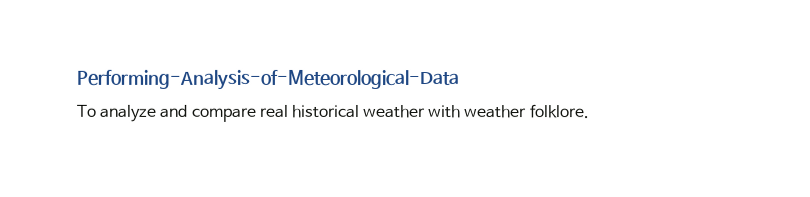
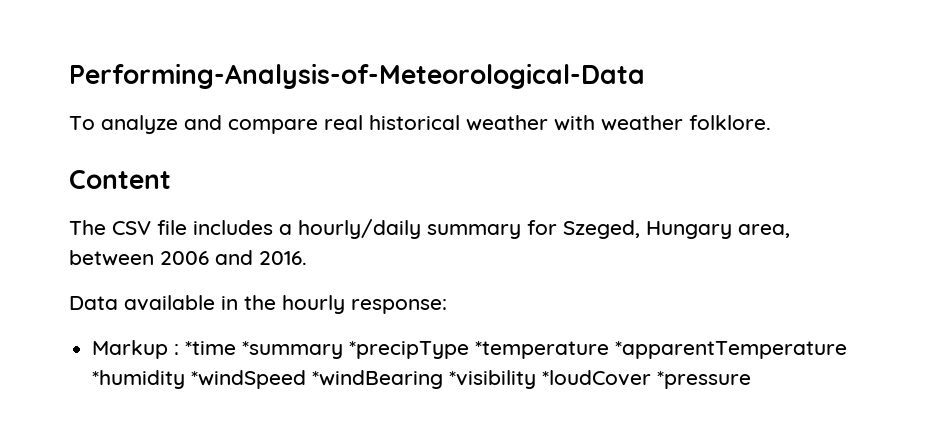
(589, 111) none -> [69,170,171,189] [69,219,790,239] [69,250,307,266] [69,295,447,314] [92,340,848,359] [92,370,752,389] // Content // The CSV file includes a hourly/daily summary for Szeged, Hungary area, between 2006 and 2016. // Data available in the hourly response: // Markup : *time *summary *precipType *temperature *apparentTemperature *humidity *windSpeed *windBearing *visibility *loudCover *pressure

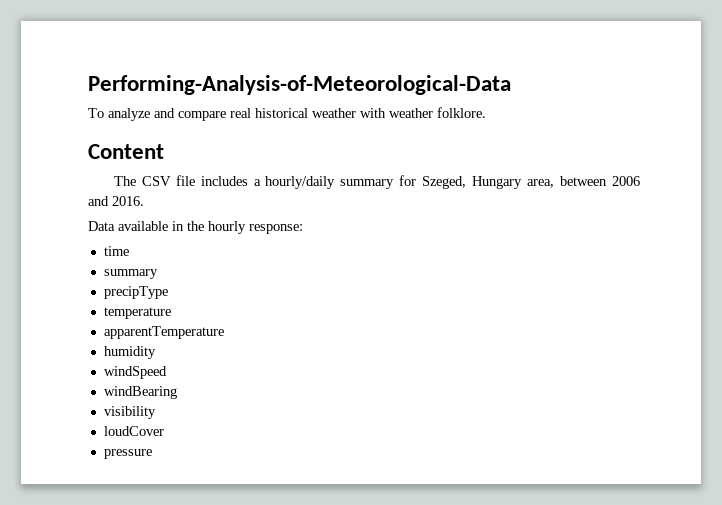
[92,340,848,359] [92,370,752,389] Markup : *time *summary *precipType *temperature *apparentTemperature *humidity *windSpeed *windBearing *visibility *loudCover *pressure -> [103,246,129,256] [103,269,158,279] [103,286,168,299] [103,307,171,319] [103,326,224,339] [103,346,156,359] [103,366,167,379] [103,386,177,399] [103,406,156,419] [103,426,164,436] [103,449,152,459] time // summary // precipType // temperature // apparentTemperature // humidity // windSpeed // windBearing // visibility // loudCover // pressure

